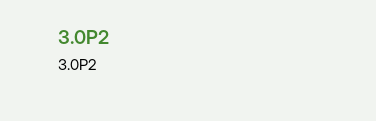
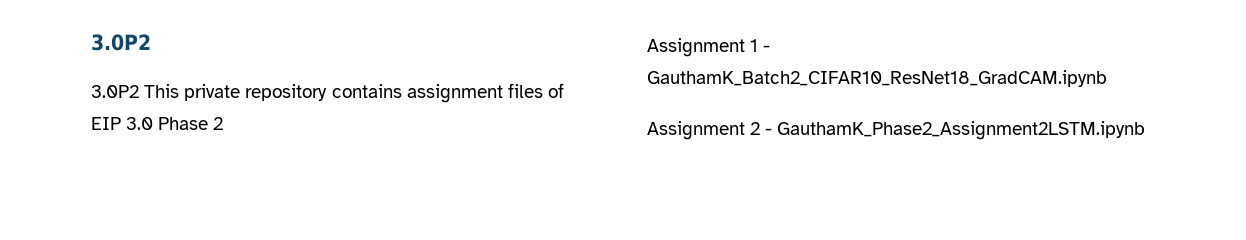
(96, 64) none -> [144,83,564,103] [91,117,224,130] [647,38,771,57] [647,70,1107,87] [647,121,1146,140] This private repository contains assignment files of EIP 3.0 Phase 2 // Assignment 1 - GauthamK_Batch2_CIFAR10_ResNet18_GradCAM.ipynb // Assignment 2 - GauthamK_Phase2_Assignment2LSTM.ipynb

